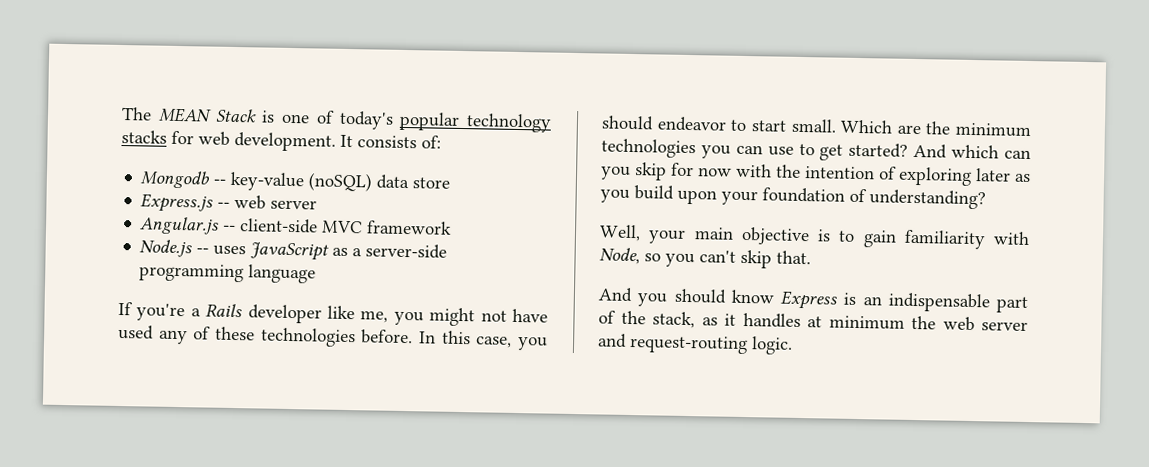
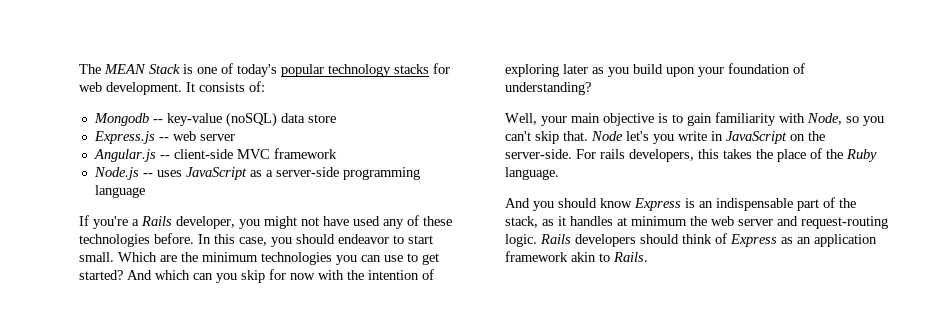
[247,304,389,324] developer like me, -> [176,216,235,229] developer,
(811, 257) none -> [591,131,825,144] [505,148,877,162] [505,167,559,180] Node let's you write in JavaScript on the server-side. For rails developers, this takes the place of the Ruby language.
(793, 345) none -> [540,233,877,247] [505,251,648,262] Rails developers should think of Express as an application framework akin to Rails.

